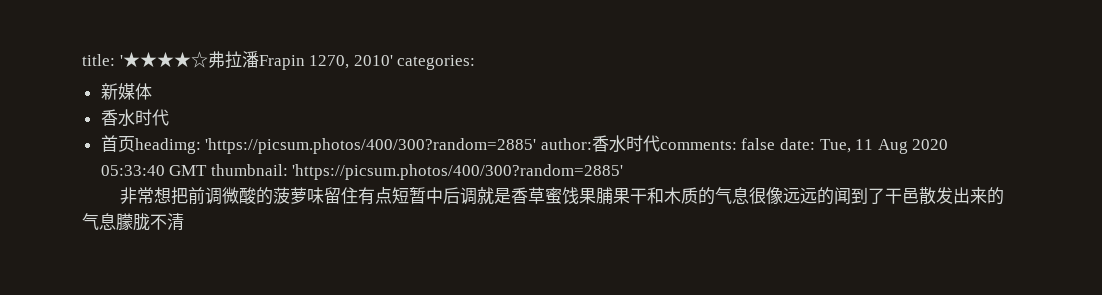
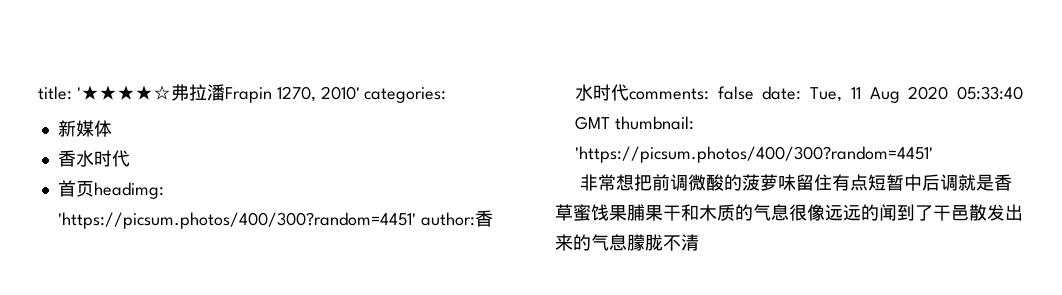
[205,138,537,154] 'https://picsum.photos/400/300?random=2885' -> [57,212,416,229] 'https://picsum.photos/400/300?random=4451'
[292,164,624,180] 'https://picsum.photos/400/300?random=2885' -> [574,146,933,163] 'https://picsum.photos/400/300?random=4451'

